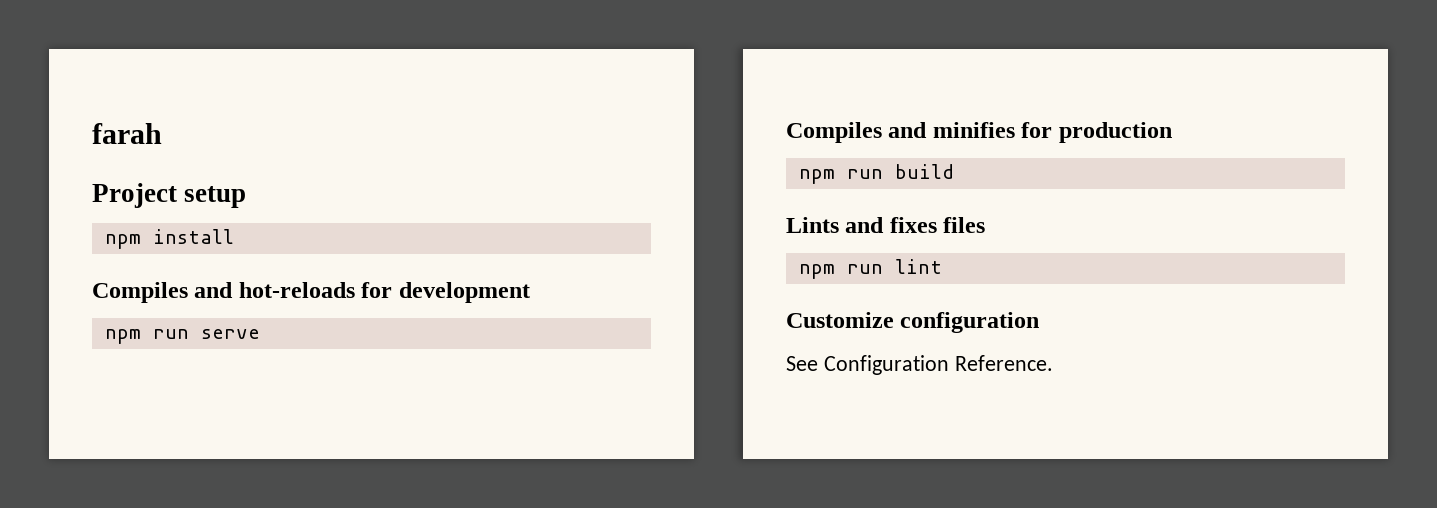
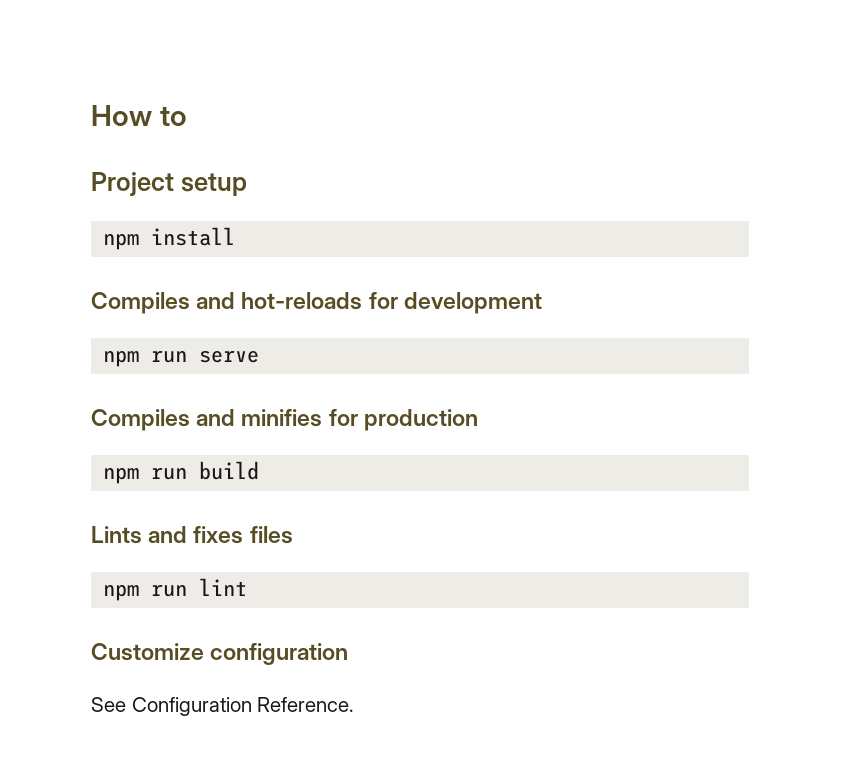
[92,123,162,144] farah -> [91,105,187,126] How to

